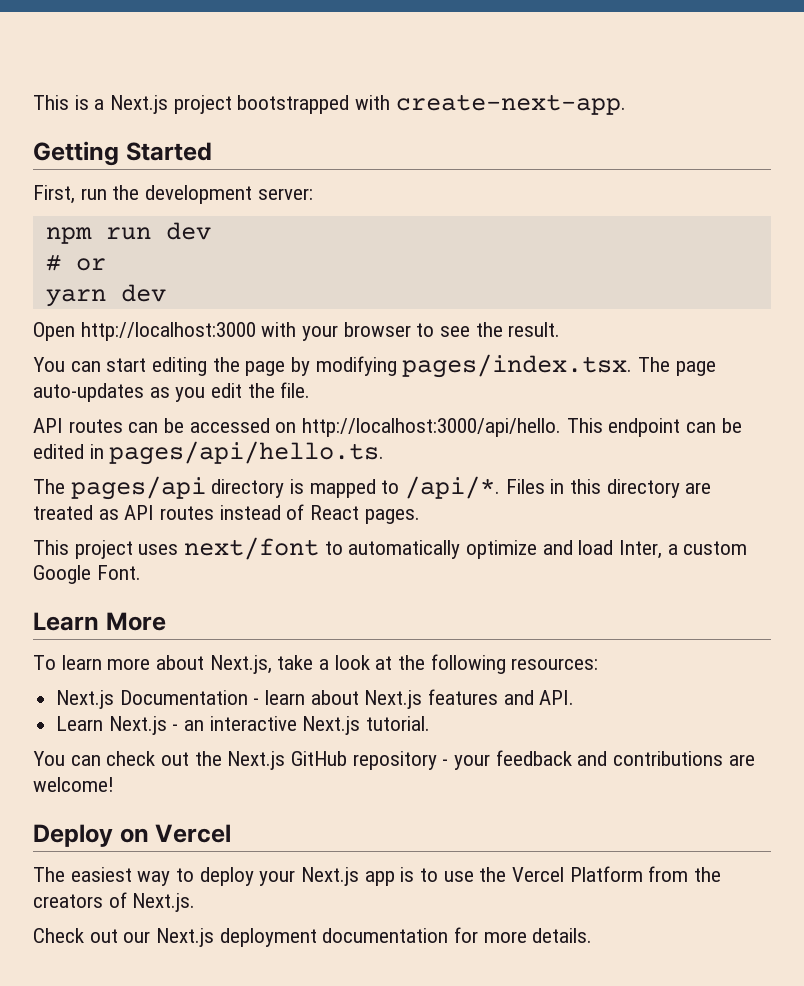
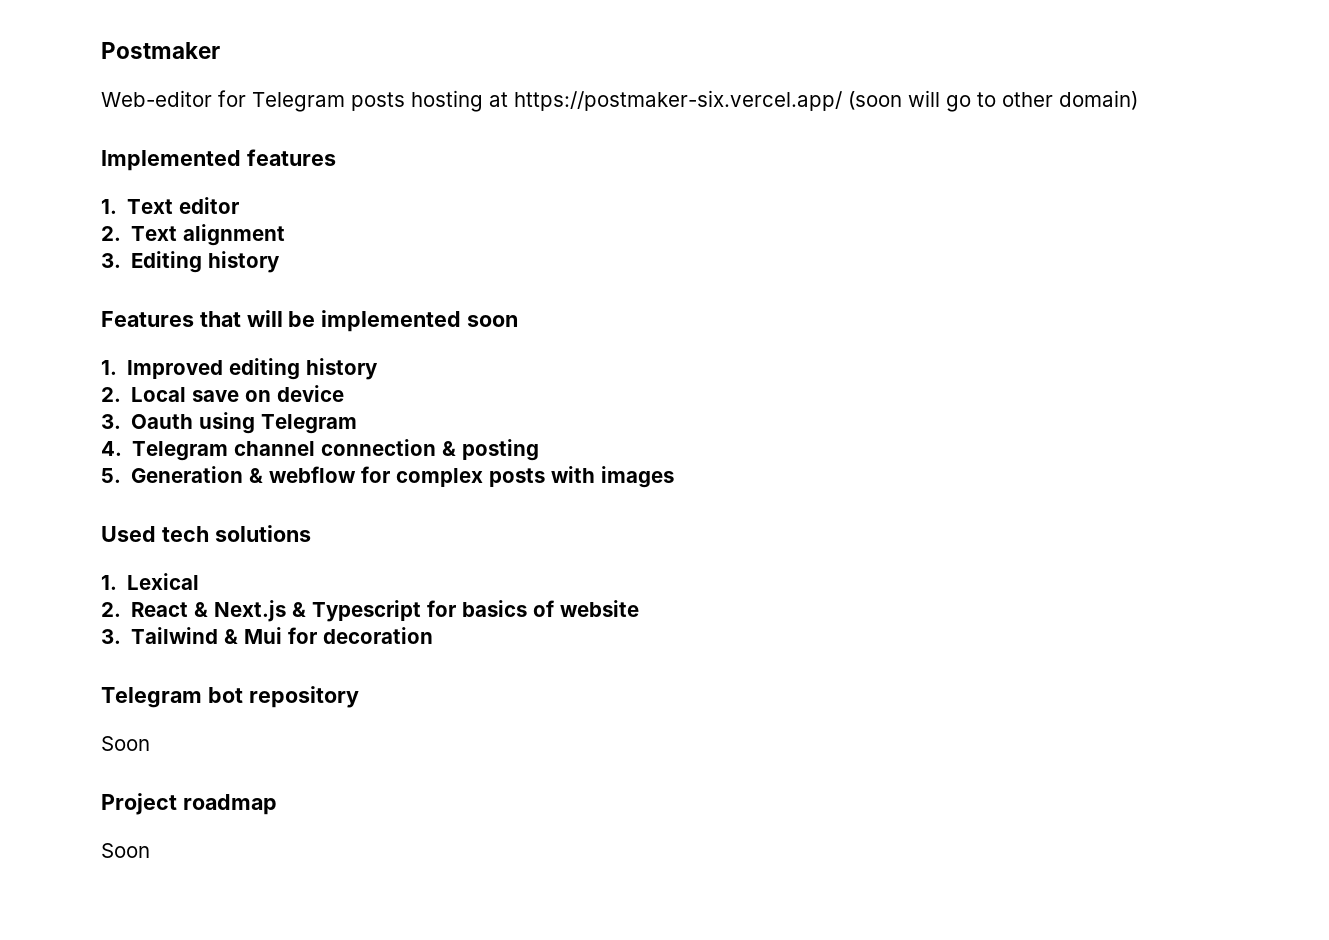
[33,94,626,115] [33,141,212,166] [33,185,313,204] [45,222,211,244] [45,254,106,271] [45,284,166,307] [33,322,561,341] [33,354,716,378] [33,382,311,402] [33,418,742,437] [33,441,385,465] [33,476,712,500] [33,504,420,524] [33,537,748,560] [33,565,141,584] [33,612,166,631] [33,654,599,674] [56,689,575,709] [56,716,431,735] [33,750,755,770] [33,777,114,792] [33,824,232,847] [33,866,722,886] [33,892,196,912] [33,927,593,947] This is a Next.js project bootstrapped with create-next-app. // Getting Started // First, run the development server: // npm run dev // # or // yarn dev // Open http://localhost:3000 with your browser to see the result. // You can start editing the page by modifying pages/index.tsx. The page auto-updates as you edit the file. // API routes can be accessed on http://localhost:3000/api/hello. This endpoint can be edited in pages/api/hello.ts. // The pages/api directory is mapped to /api/*. Files in this directory are treated as API routes instead of React pages. // This project uses next/font to automatically optimize and load Inter, a custom Google Font. // Learn More // To learn more about Next.js, take a look at the following resources: // Next.js Documentation - learn about Next.js features and API. // Learn Next.js - an interactive Next.js tutorial. // You can check out the Next.js GitHub repository - your feedback and contributions are welcome! // Deploy on Vercel // The easiest way to deploy your Next.js app is to use the Vercel Platform from the creators of Next.js. // Check out our Next.js deployment documentation for more details. -> [101,42,220,59] [101,90,1138,112] [101,149,336,171] [101,197,240,214] [101,224,286,246] [101,251,281,273] [101,310,519,332] [101,358,379,380] [101,385,345,402] [101,412,358,434] [101,439,540,461] [101,466,675,488] [101,525,311,542] [101,573,200,590] [101,600,640,622] [101,627,434,644] [101,686,359,708] [101,736,150,751] [101,793,277,815] [101,843,150,858] Postmaker // Web-editor for Telegram posts hosting at https://postmaker-six.vercel.app/ (soon will go to other domain) // Implemented features // 1. Text editor // 2. Text alignment // 3. Editing history // Features that will be implemented soon // 1. Improved editing history // 2. Local save on device // 3. Oauth using Telegram // 4. Telegram channel connection & posting // 5. Generation & webflow for complex posts with images // Used tech solutions // 1. Lexical // 2. React & Next.js & Typescript for basics of website // 3. Tailwind & Mui for decoration // Telegram bot repository // Soon // Project roadmap // Soon

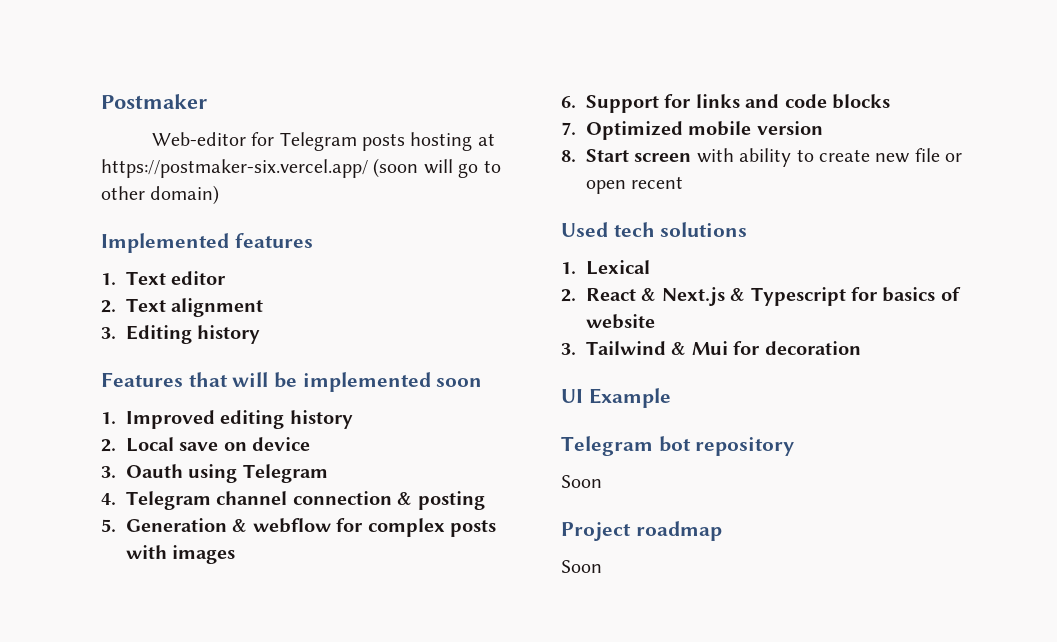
(675, 477) none -> [561,94,890,113] [561,121,823,140] [561,148,963,167] [586,176,684,194] // 6. Support for links and code blocks // 7. Optimized mobile version // 8. Start screen with ability to create new file or open recent
(434, 635) none -> [561,388,671,408] // UI Example

